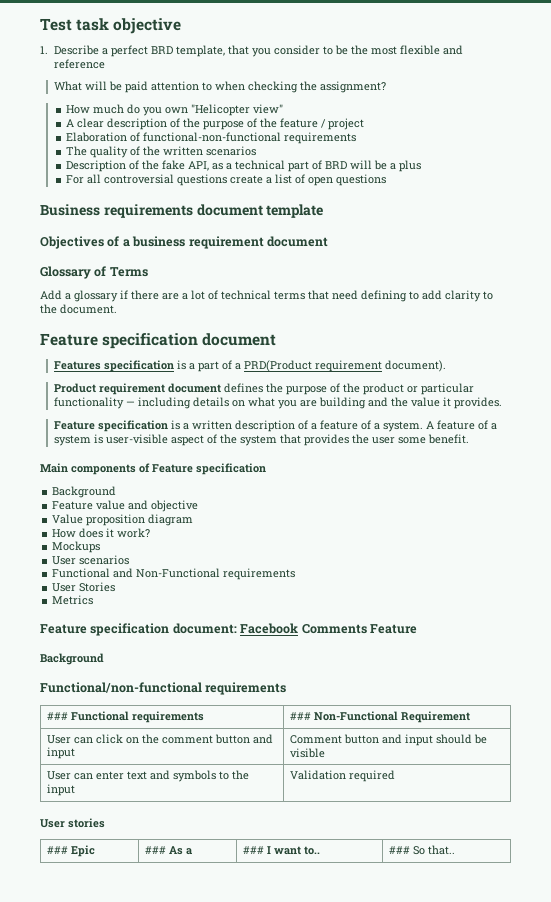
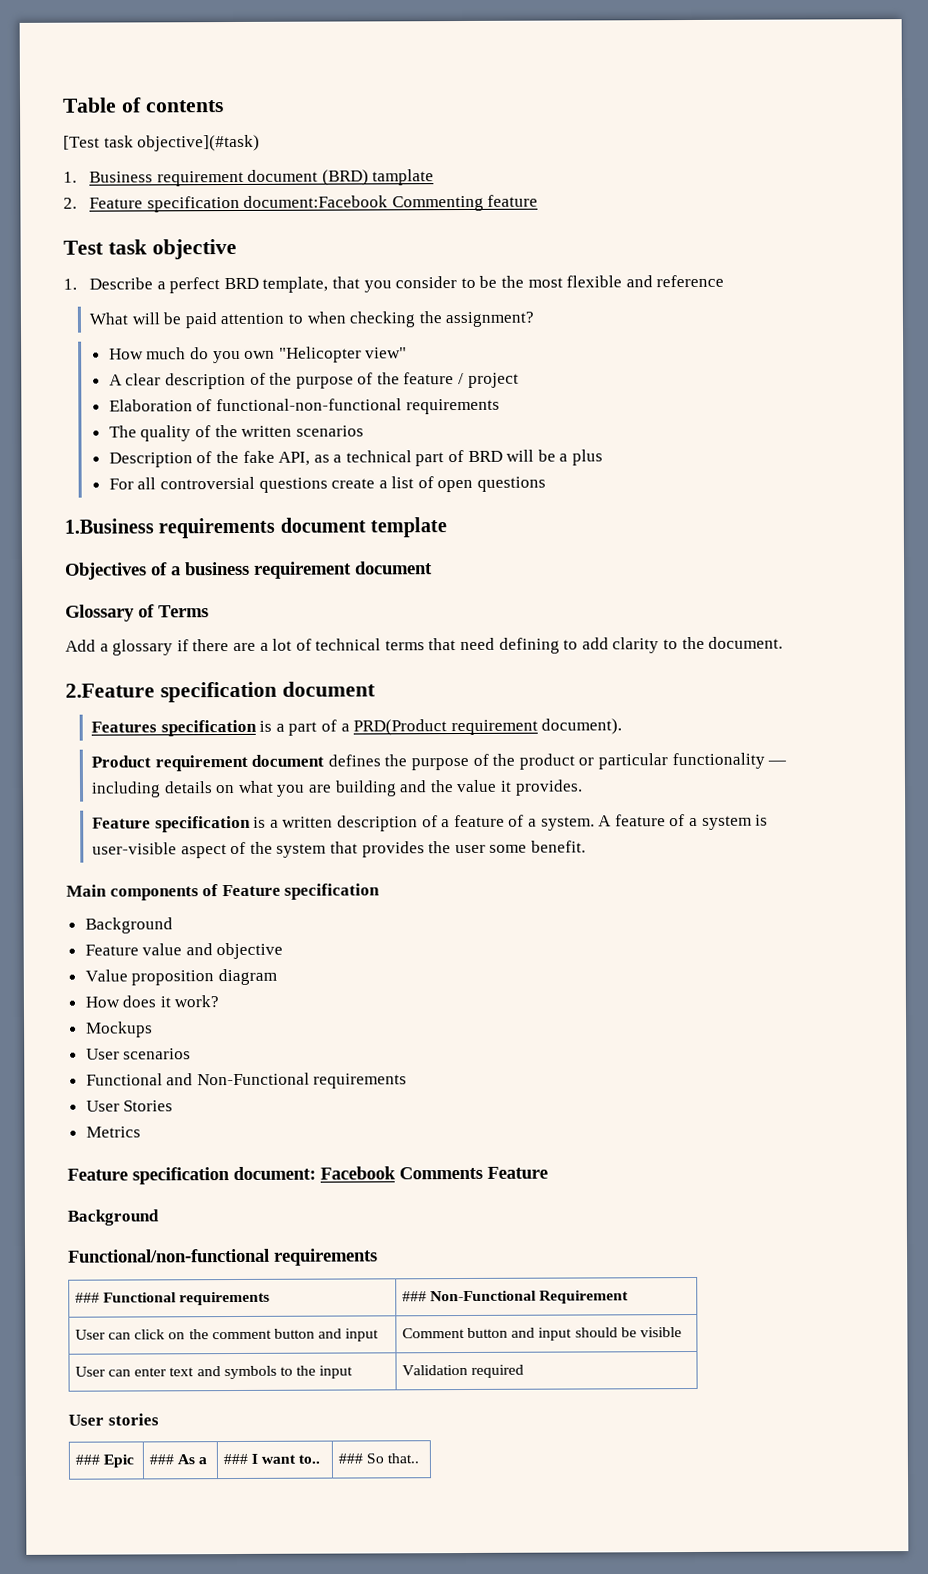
(40, 24) none -> [62,97,224,113] [63,134,261,152] [63,169,435,187] [63,194,539,213] Table of contents // [Test task objective](#task) // 1. Business requirement document (BRD) tamplate // 2. Feature specification document:Facebook Commenting feature //
[40,204,100,216] Business -> [64,518,154,534] 1.Business
[40,333,98,346] Feature -> [65,683,155,698] 2.Feature

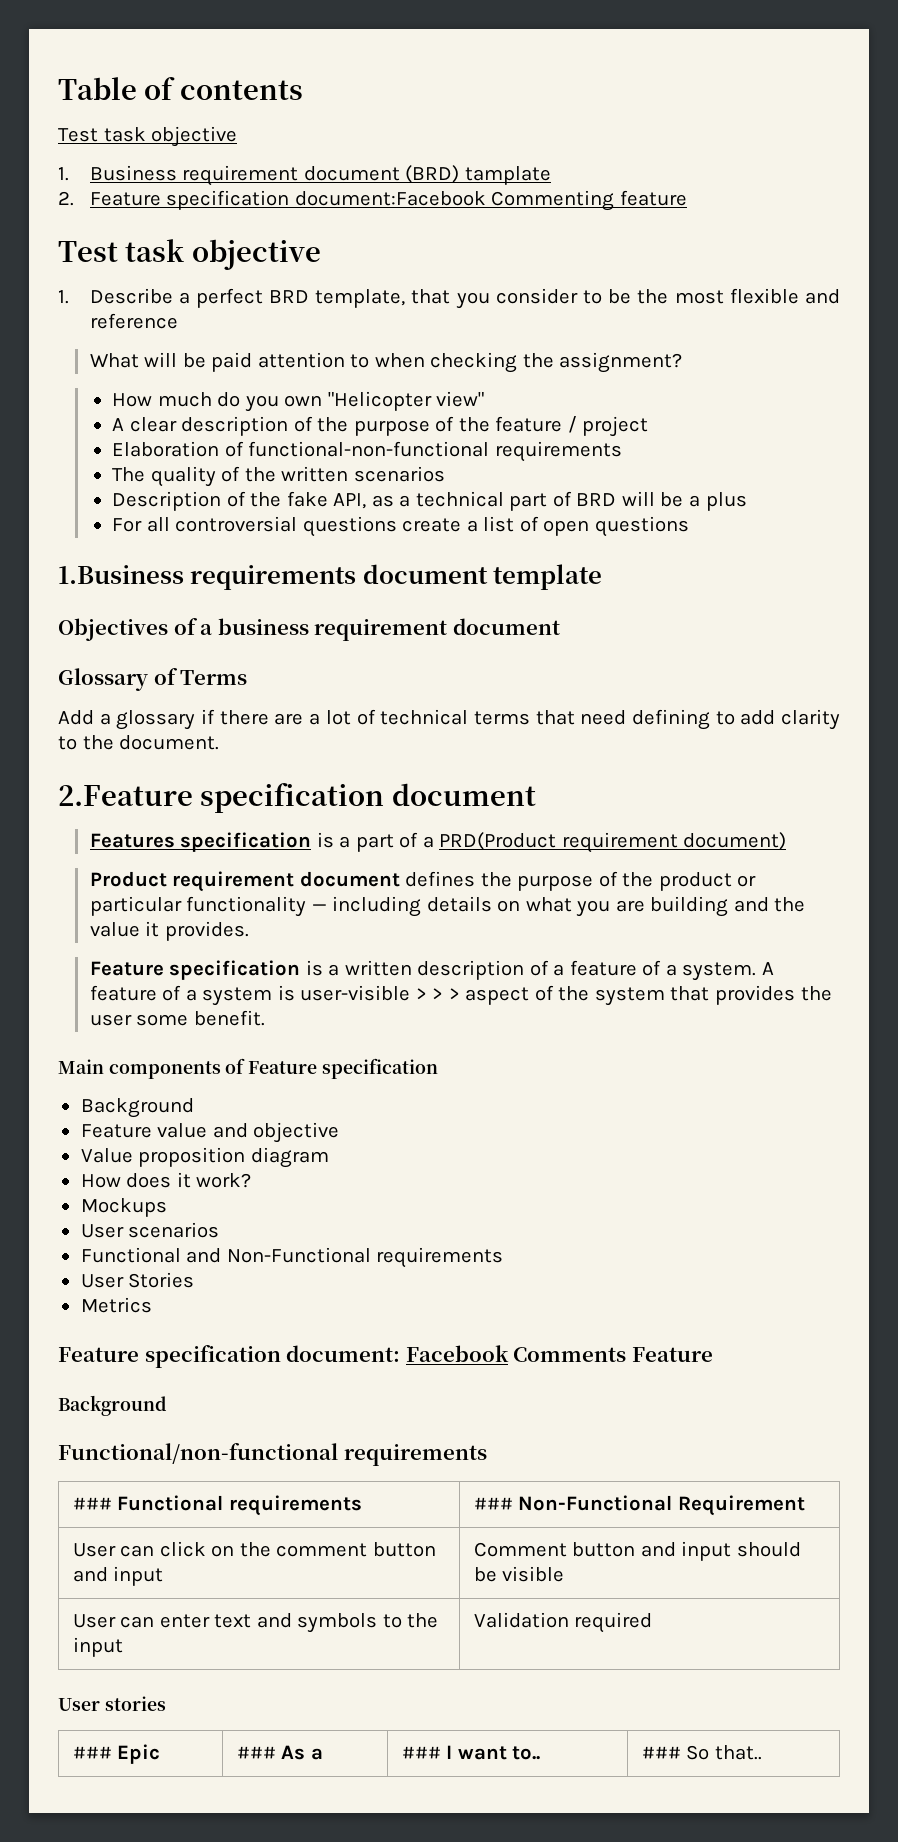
[63,134,261,152] [Test task objective](#task) -> [58,126,238,147] Test task objective
[541,718,623,735] document). -> [683,832,787,850] document)
(178, 848) none -> [415,988,460,1000] > > >

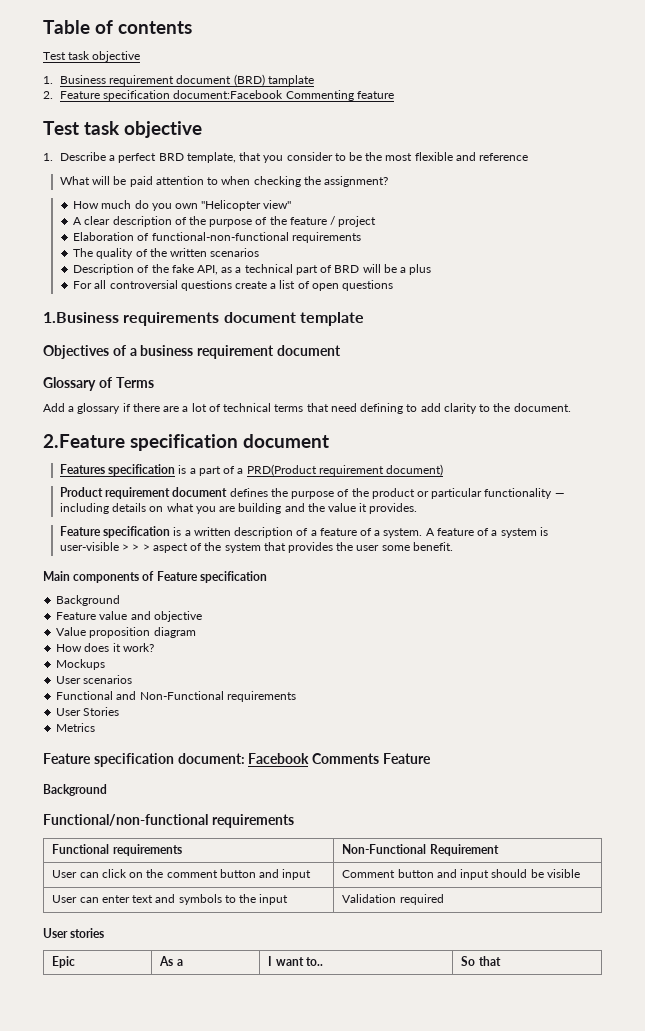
[72,1497,112,1510] ### -> (294, 821) none
[473,1497,513,1510] ### -> (182, 850) none
[72,1746,112,1759] ### -> (105, 933) none
[236,1746,276,1759] ### -> (76, 962) none
[401,1746,441,1759] ### -> (183, 962) none
[641,1745,762,1760] ### So that.. -> [461,956,501,966] So that

